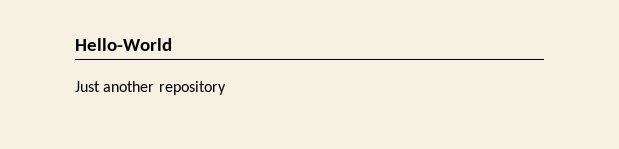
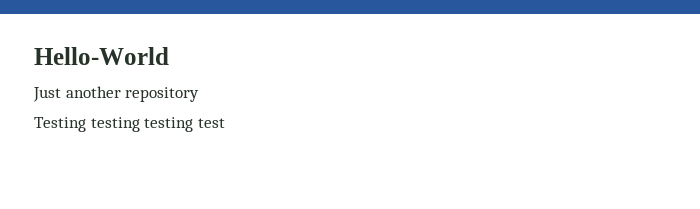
(226, 88) none -> [34,117,225,132] // Testing testing testing test

